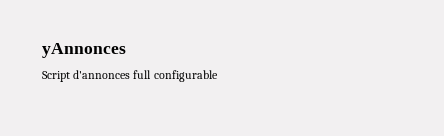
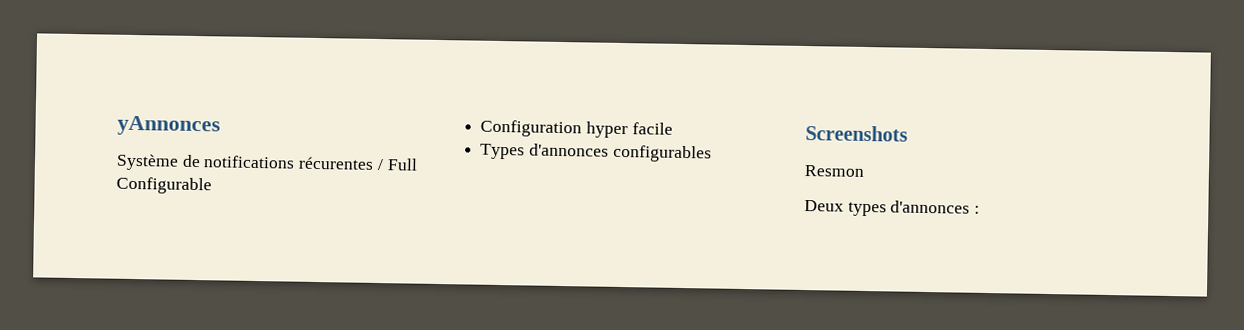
[42,70,218,82] Script d'annonces full configurable -> [116,153,418,171] [116,176,212,195] [480,119,673,139] [480,143,712,163] [805,125,908,142] [804,165,865,177] [804,199,981,217] Système de notifications récurentes / Full Configurable // Configuration hyper facile // Types d'annonces configurables // Screenshots // Resmon // Deux types d'annonces :

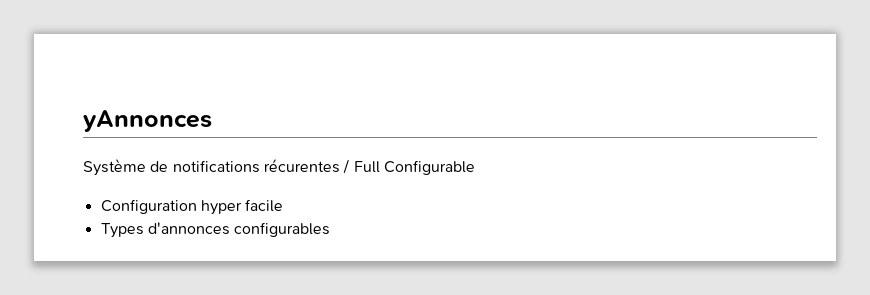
[805,125,908,142] [804,165,865,177] [804,199,981,217] // Screenshots // Resmon // Deux types d'annonces : -> (331, 229) none

